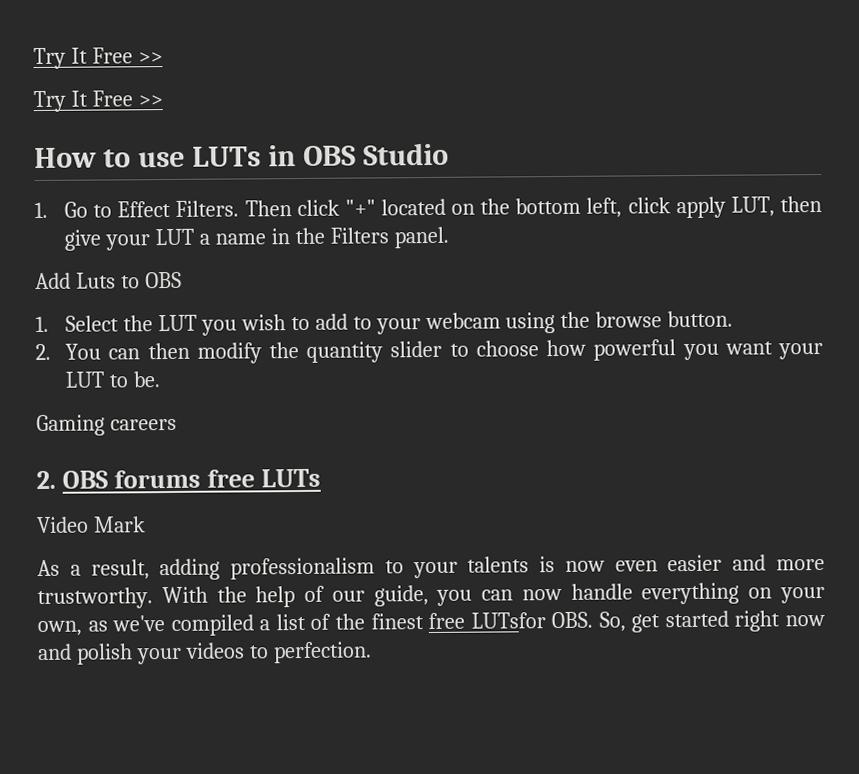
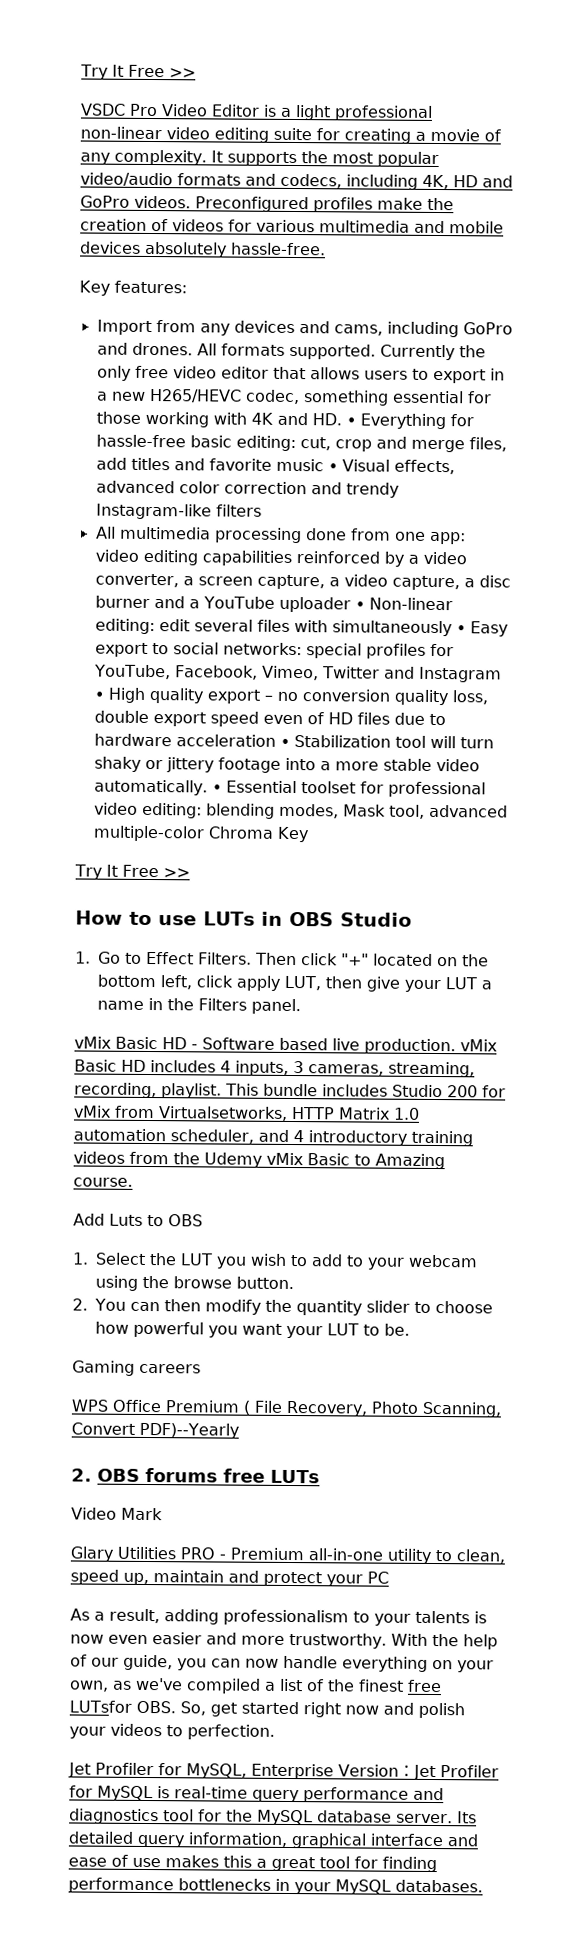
[33,47,163,70] Try It Free >> -> [80,64,196,80] [80,103,433,121] [80,126,501,144] [80,149,439,168] [80,172,513,190] [80,195,454,213] [80,218,504,234] [80,241,326,258] [79,280,187,296] [96,319,513,338] [96,342,486,361] [96,365,505,384] [95,388,492,406] [95,411,474,430] [95,434,507,453] [95,457,455,475] [95,480,399,498] [95,503,262,520] [95,526,466,545] [94,549,467,567] [94,573,511,591] [94,595,453,613] [94,618,508,637] [94,642,454,659] [93,664,502,683] [93,687,488,706] [93,710,446,727] [93,733,494,749] [93,756,480,773] [93,779,486,798] [93,802,508,819] [92,825,309,843] Try It Free >> // VSDC Pro Video Editor is a light professional non-linear video editing suite for creating a movie of any complexity. It supports the most popular video/audio formats and codecs, including 4K, HD and GoPro videos. Preconfigured profiles make the creation of videos for various multimedia and mobile devices absolutely hassle-free. // Key features: // Import from any devices and cams, including GoPro and drones. All formats supported. Сurrently the only free video editor that allows users to export in a new H265/HEVC codec, something essential for those working with 4K and HD. • Everything for hassle-free basic editing: cut, crop and merge files, add titles and favorite music • Visual effects, advanced color correction and trendy Instagram-like filters // All multimedia processing done from one app: video editing capabilities reinforced by a video converter, a screen capture, a video capture, a disc burner and a YouTube uploader • Non-linear editing: edit several files with simultaneously • Easy export to social networks: special profiles for YouTube, Facebook, Vimeo, Twitter and Instagram • High quality export – no conversion quality loss, double export speed even of HD files due to hardware acceleration • Stabilization tool will turn shaky or jittery footage into a more stable video automatically. • Essential toolset for professional video editing: blending modes, Mask tool, advanced multiple-color Chroma Key
(449, 237) none -> [74,1036,497,1055] [74,1059,475,1078] [74,1082,506,1099] [73,1105,420,1121] [73,1128,473,1147] [73,1151,445,1170] [73,1177,133,1187] // vMix Basic HD - Software based live production. vMix Basic HD includes 4 inputs, 3 cameras, streaming, recording, playlist. This bundle includes Studio 200 for vMix from Virtualsetworks, HTTP Matrix 1.0 automation scheduler, and 4 introductory training videos from the Udemy vMix Basic to Amazing course.
(177, 424) none -> [71,1399,502,1418] [71,1422,239,1439] // WPS Office Premium ( File Recovery, Photo Scanning, Convert PDF)--Yearly
(146, 524) none -> [70,1546,505,1564] [70,1569,389,1587] // Glary Utilities PRO - Premium all-in-one utility to clean, speed up, maintain and protect your PC
(372, 652) none -> [68,1762,499,1781] [69,1785,444,1803] [69,1808,477,1826] [68,1831,478,1849] [68,1854,437,1873] [68,1877,483,1895] // Jet Profiler for MySQL, Enterprise Version：Jet Profiler for MySQL is real-time query performance and diagnostics tool for the MySQL database server. Its detailed query information, graphical interface and ease of use makes this a great tool for finding performance bottlenecks in your MySQL databases.

